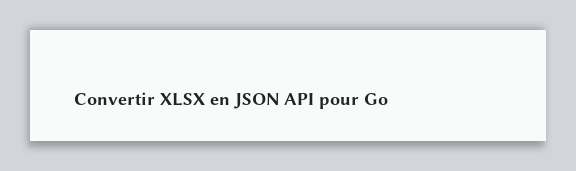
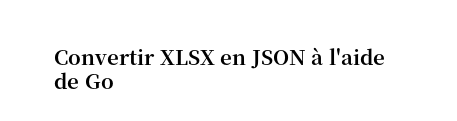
[284,93,359,109] API pour -> [311,47,385,65] [54,72,79,89] à l'aide de

